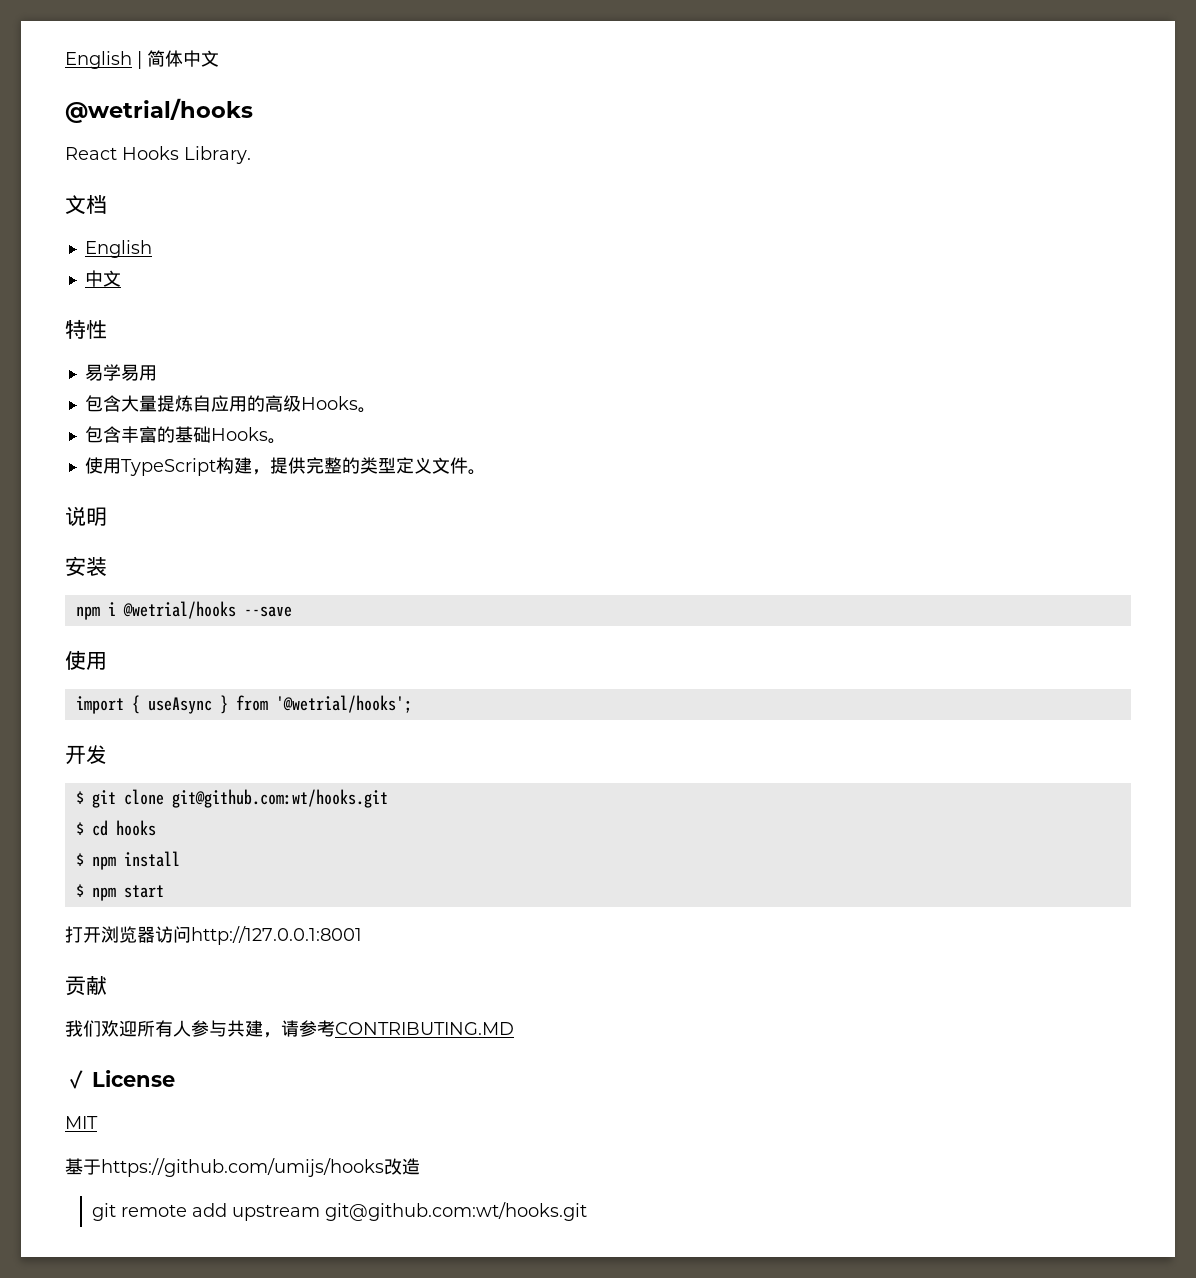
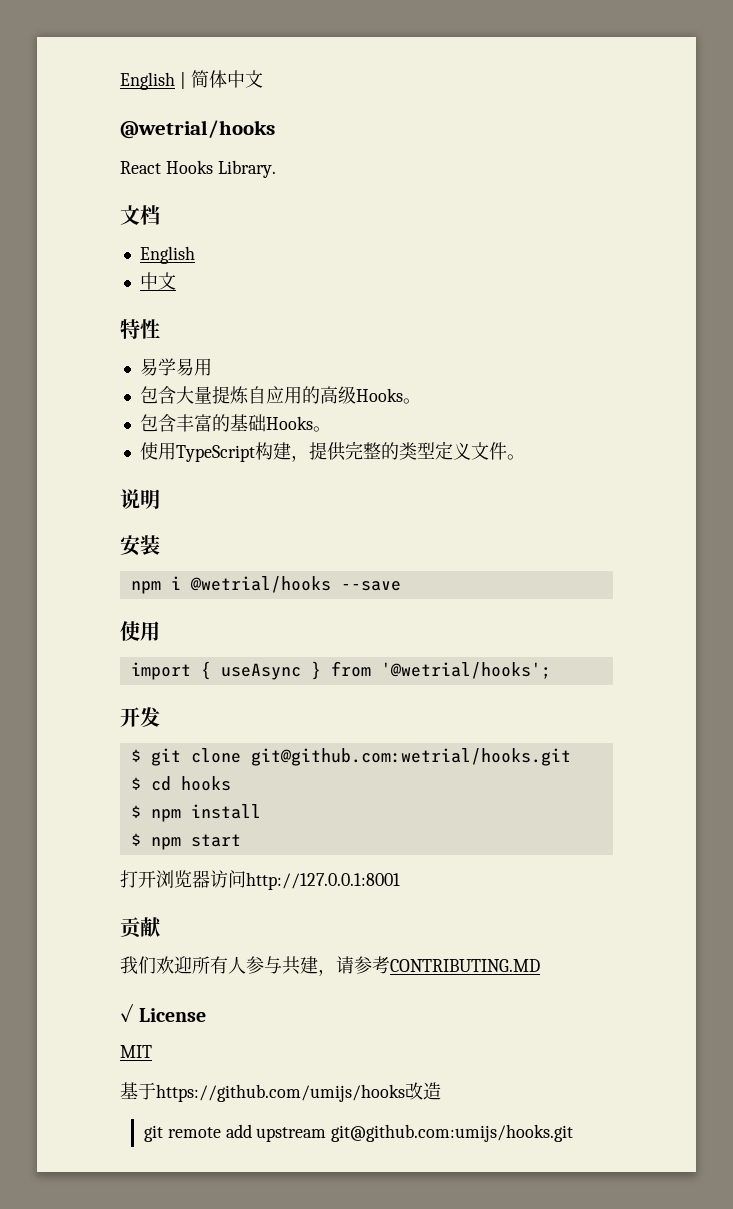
[171,789,388,808] git@github.com:wt/hooks.git -> [250,748,571,766] git@github.com:wetrial/hooks.git
[325,1202,588,1221] git@github.com:wt/hooks.git -> [331,1124,574,1142] git@github.com:umijs/hooks.git

